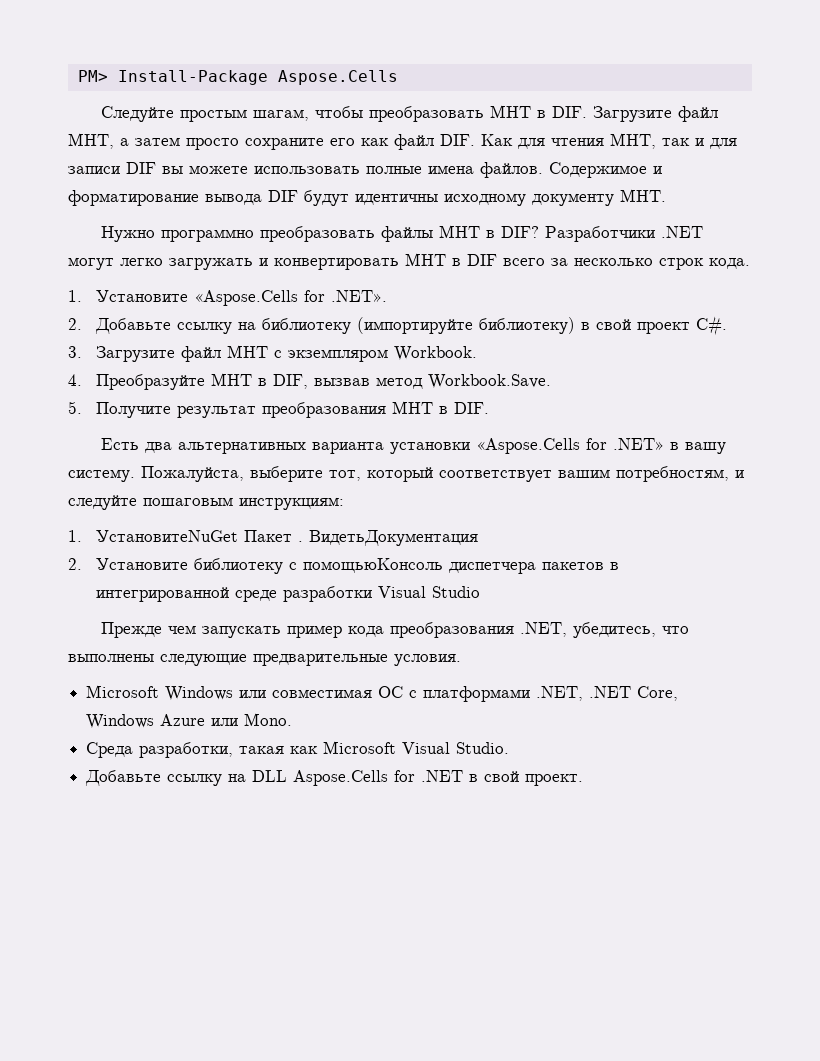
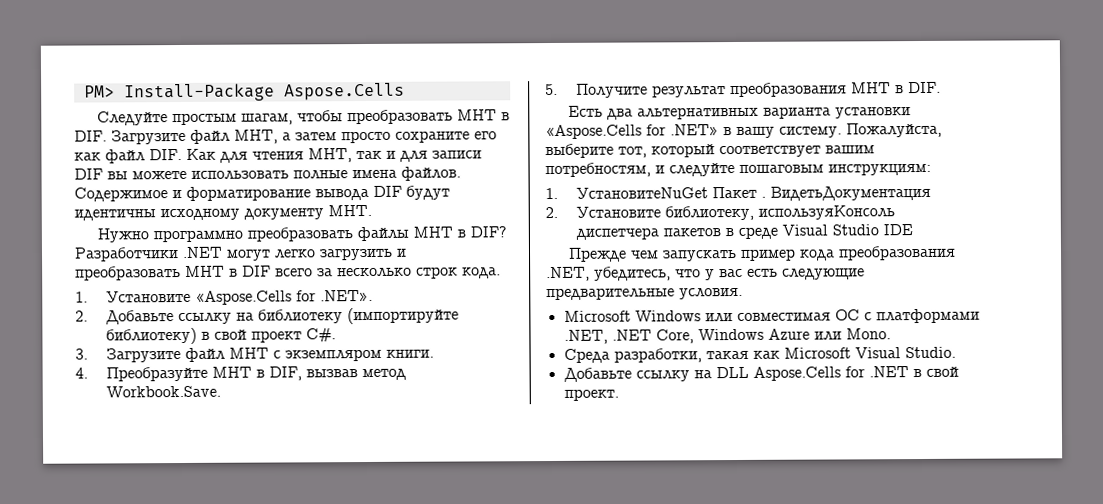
[169,258,399,270] загружать и конвертировать -> [319,247,407,261] [75,266,181,281] загрузить и преобразовать
[394,346,478,361] Workbook. -> [386,349,435,358] книги.
[194,558,620,574] [96,586,373,602] библиотеку с помощьюКонсоль диспетчера пакетов в интегрированной среде разработки -> [665,205,896,221] [576,226,779,240] библиотеку, используяКонсоль диспетчера пакетов в среде
(481, 592) none -> [883,224,914,236] IDE
[68,654,154,662] выполнены -> [705,268,778,281] у вас есть

